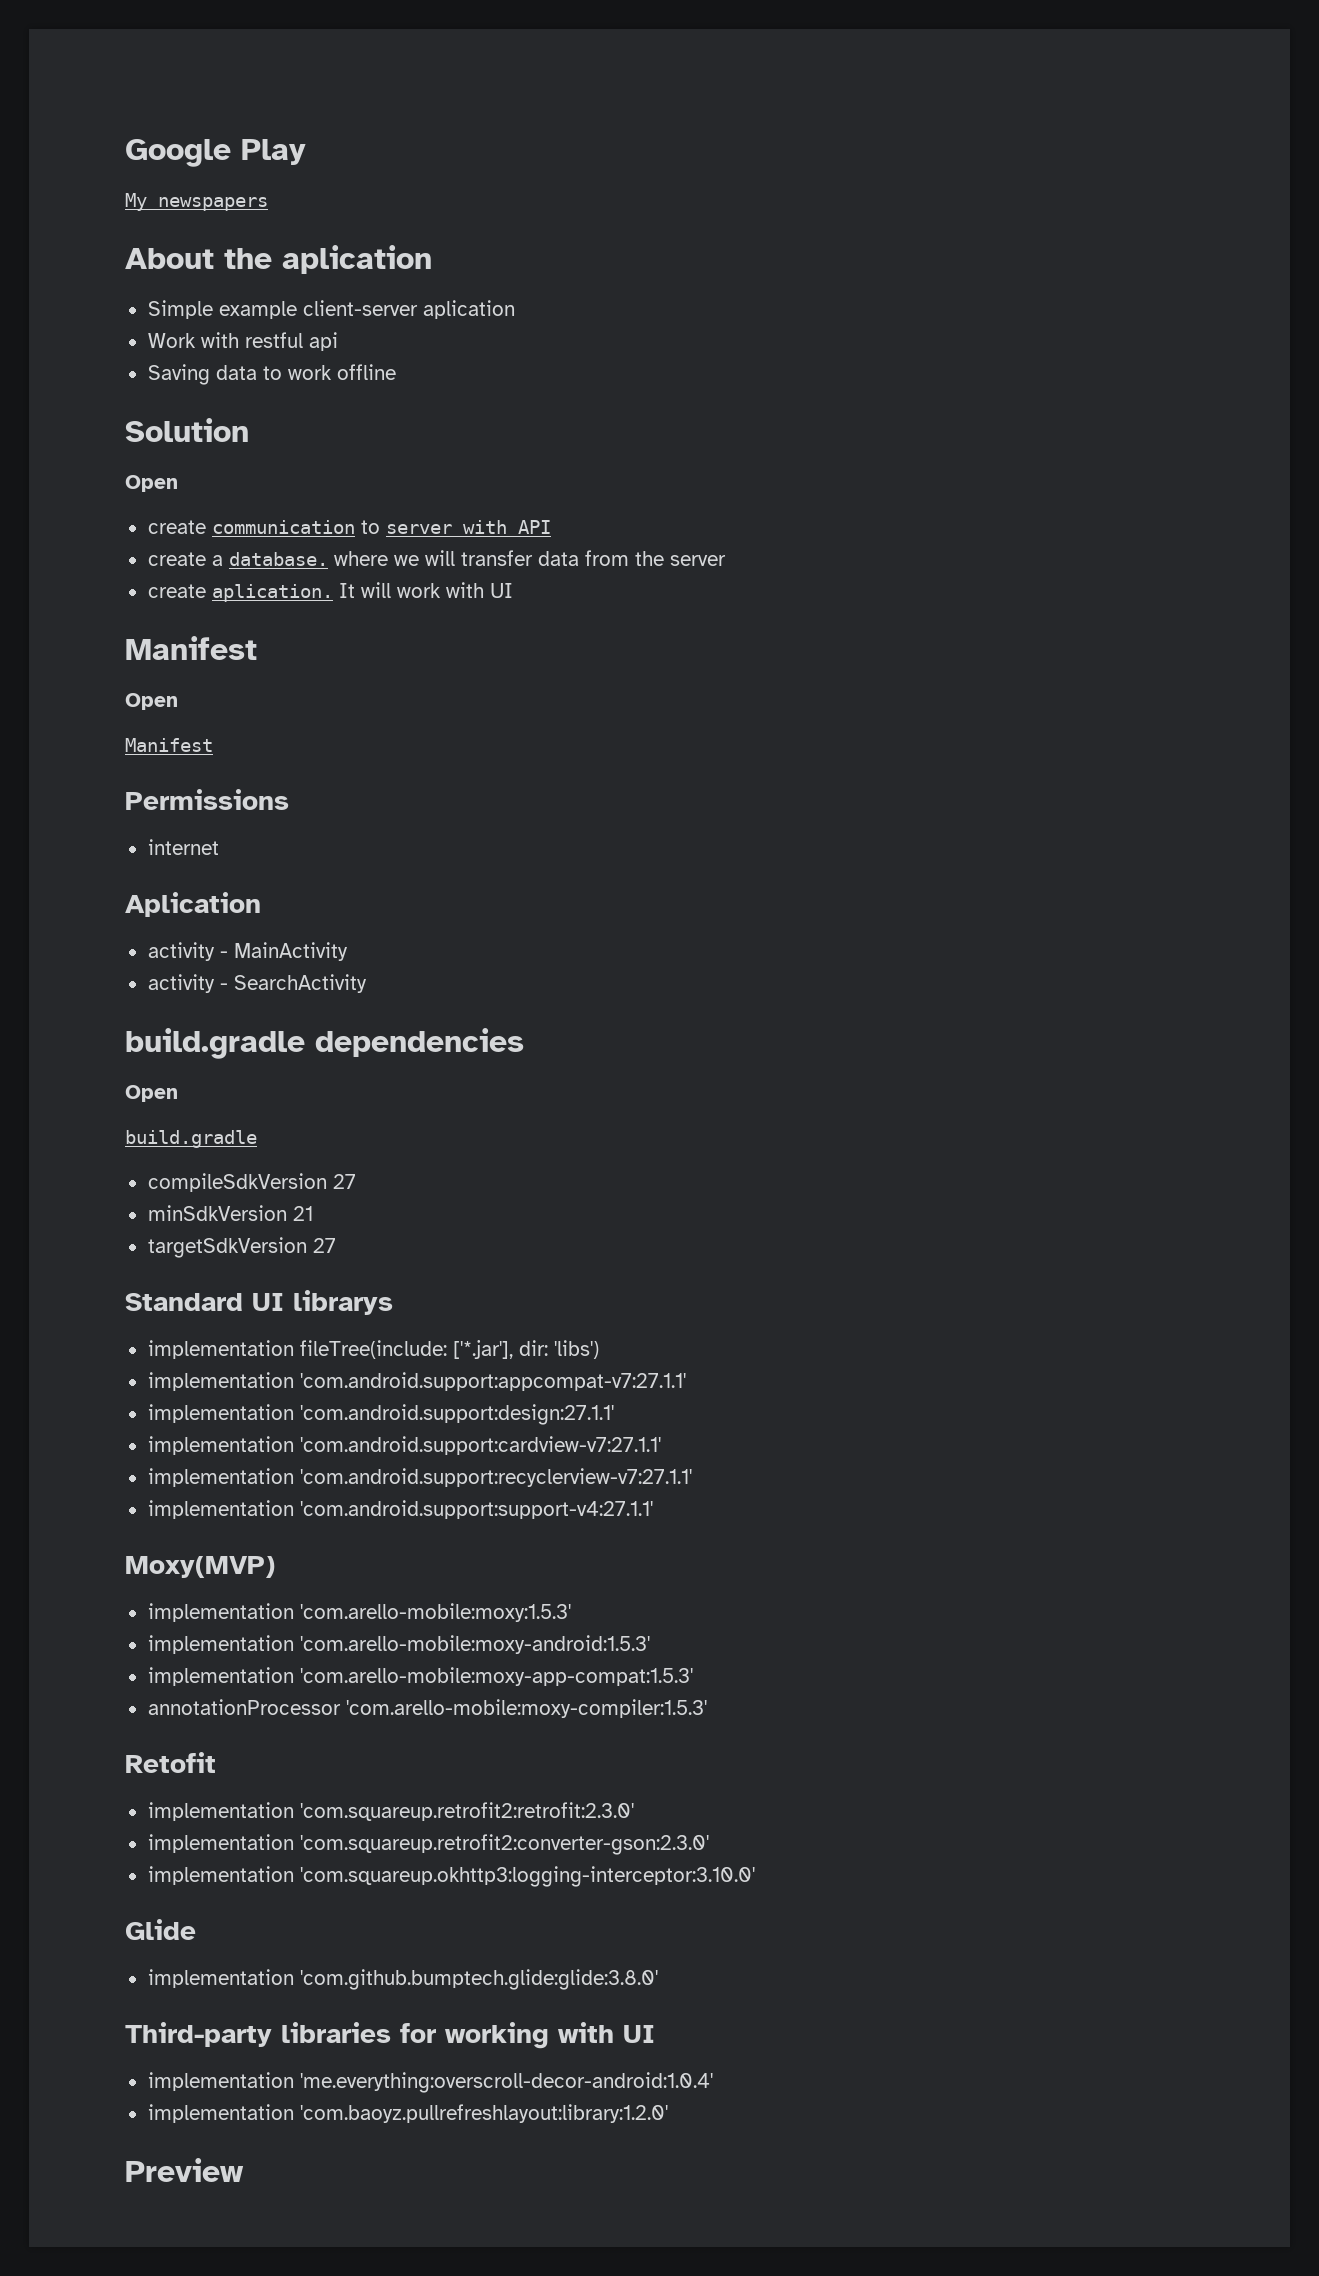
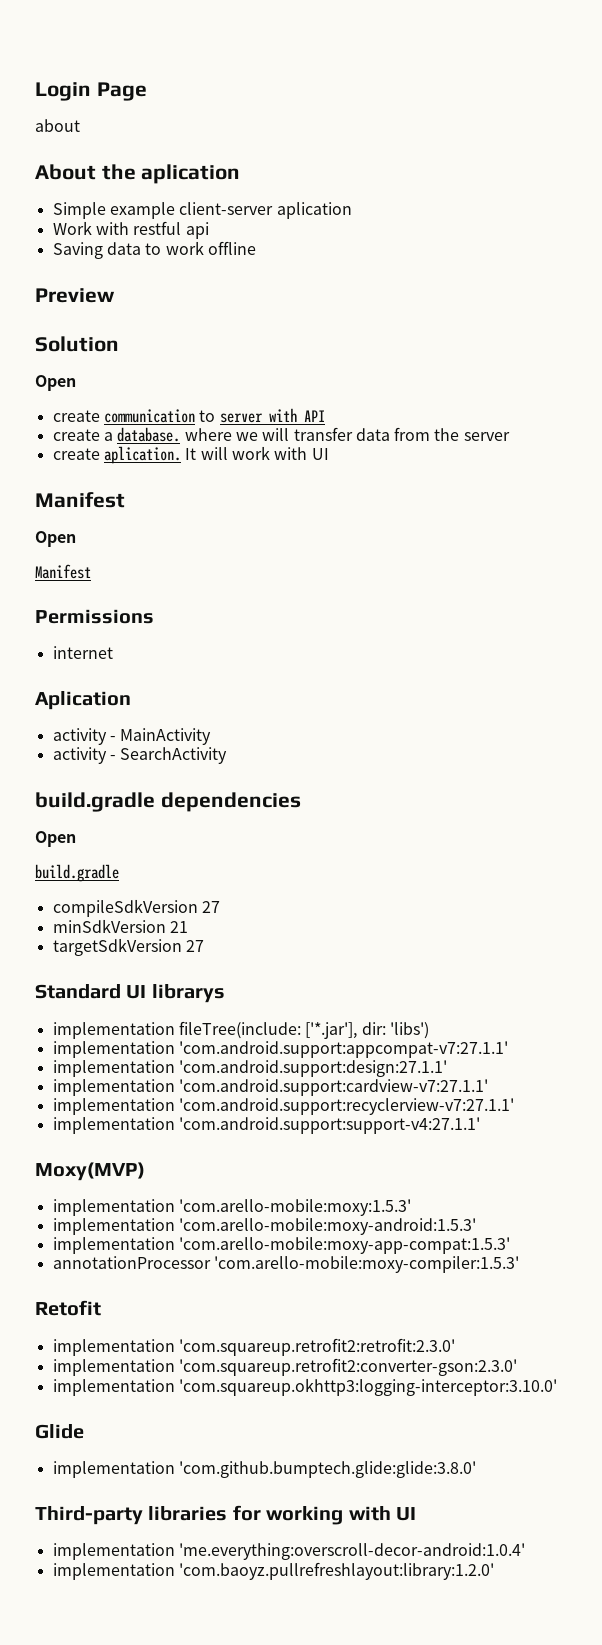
[125,139,306,167] [125,193,268,211] Google Play // My newspapers -> [35,82,147,101] [35,119,80,132] Login Page // about
(396, 372) none -> [35,288,115,303] // Preview
[125,2158,244,2182] // Preview -> (494, 1571) none

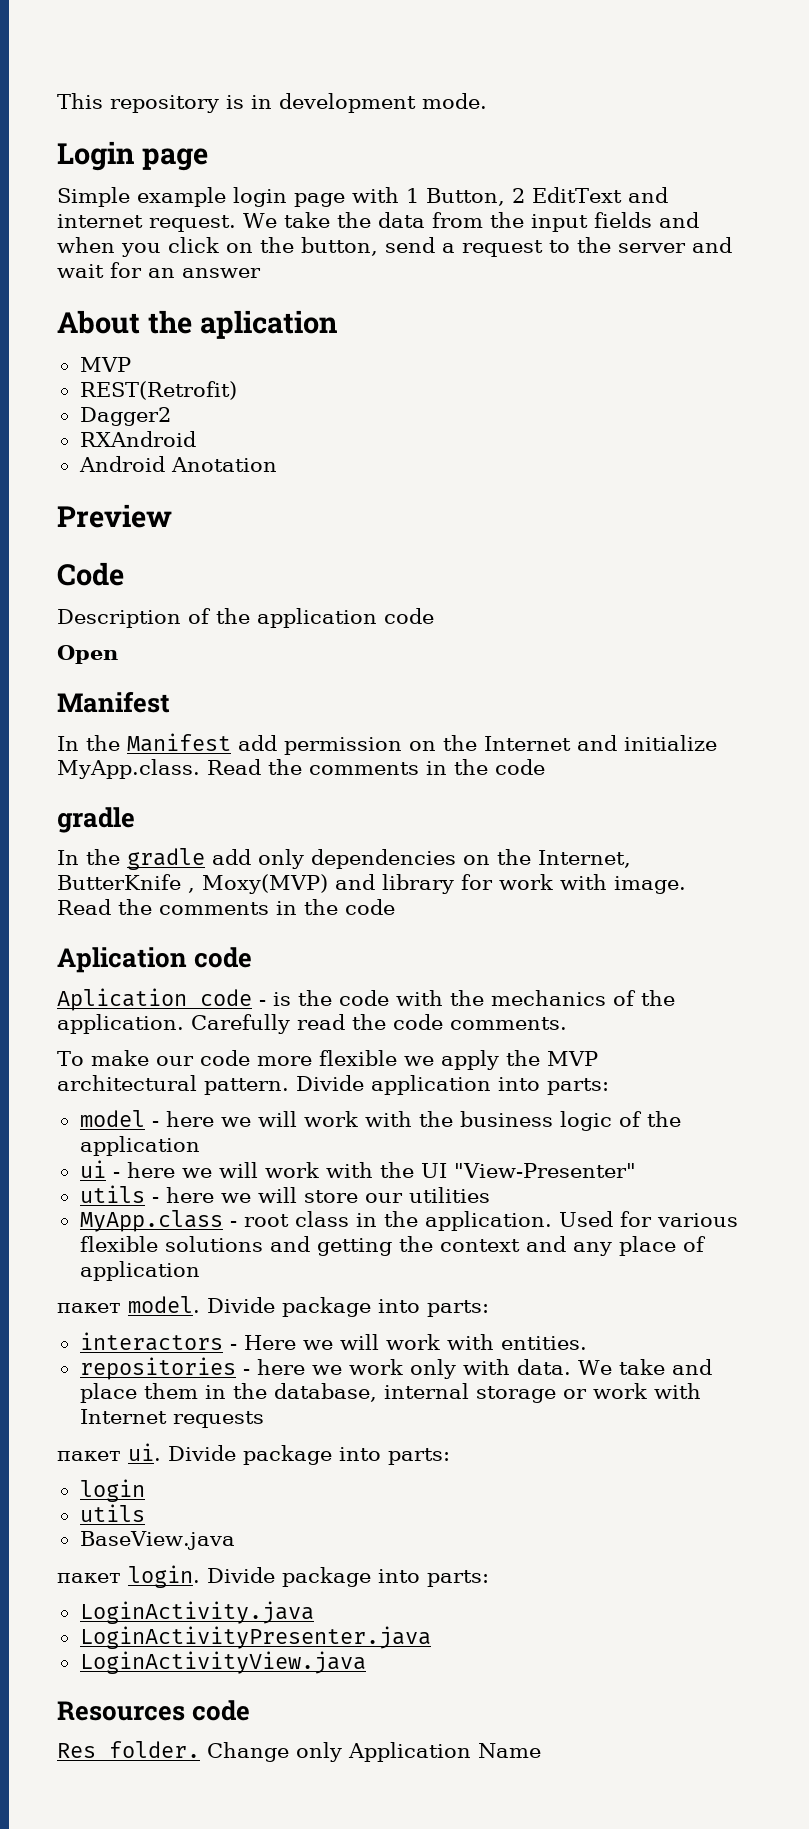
[35,82,147,101] [35,119,80,132] [35,164,241,184] [52,202,352,219] [52,221,209,239] [52,241,256,259] [35,288,115,303] [35,336,119,352] [35,375,76,391] [52,408,325,423] [52,427,510,442] [52,446,329,464] [35,492,125,508] [35,531,76,547] [35,564,91,579] [35,609,154,624] [52,646,113,659] [35,691,131,710] [52,728,212,745] [52,747,228,764] [35,792,301,812] [35,831,76,847] [35,864,119,882] [52,899,220,917] [52,919,188,933] [52,938,204,956] [35,984,225,1003] [52,1021,429,1039] [52,1041,508,1058] [52,1060,447,1077] [52,1079,488,1096] [52,1098,514,1115] [52,1117,480,1134] [35,1162,145,1181] [52,1199,411,1216] [52,1218,476,1235] [52,1237,510,1254] [52,1256,519,1273] [35,1300,101,1316] [52,1338,455,1356] [52,1358,517,1376] [52,1378,557,1396] [35,1424,84,1439] [52,1461,476,1478] [35,1505,416,1525] [52,1543,525,1560] [52,1562,494,1580] Login Page // about // About the aplication // Simple example client-server aplication // Work with restful api // Saving data to work offline // Preview // Solution // Open // create communication to server with API // create a database. where we will transfer data from the server // create aplication. It will work with UI // Manifest // Open // Manifest // Permissions // internet // Aplication // activity - MainActivity // activity - SearchActivity // build.gradle dependencies // Open // build.gradle // compileSdkVersion 27 // minSdkVersion 21 // targetSdkVersion 27 // Standard UI librarys // implementation fileTree(include: ['*.jar'], dir: 'libs') // implementation 'com.android.support:appcompat-v7:27.1.1' // implementation 'com.android.support:design:27.1.1' // implementation 'com.android.support:cardview-v7:27.1.1' // implementation 'com.android.support:recyclerview-v7:27.1.1' // implementation 'com.android.support:support-v4:27.1.1' // Moxy(MVP) // implementation 'com.arello-mobile:moxy:1.5.3' // implementation 'com.arello-mobile:moxy-android:1.5.3' // implementation 'com.arello-mobile:moxy-app-compat:1.5.3' // annotationProcessor 'com.arello-mobile:moxy-compiler:1.5.3' // Retofit // implementation 'com.squareup.retrofit2:retrofit:2.3.0' // implementation 'com.squareup.retrofit2:converter-gson:2.3.0' // implementation 'com.squareup.okhttp3:logging-interceptor:3.10.0' // Glide // implementation 'com.github.bumptech.glide:glide:3.8.0' // Third-party libraries for working with UI // implementation 'me.everything:overscroll-decor-android:1.0.4' // implementation 'com.baoyz.pullrefreshlayout:library:1.2.0' -> [57,93,487,113] [57,141,208,171] [57,187,668,207] [57,212,699,232] [57,237,732,257] [57,262,261,278] [57,310,337,339] [79,357,131,372] [79,381,237,400] [79,407,171,426] [79,431,196,447] [78,456,277,472] [57,504,172,528] [57,562,124,586] [57,608,434,628] [57,645,118,664] [57,691,170,713] [57,733,717,755] [57,759,545,779] [57,807,135,833] [57,848,631,870] [57,874,686,894] [57,899,395,915] [57,947,253,973] [57,988,675,1011] [57,1014,567,1034] [57,1050,598,1070] [57,1075,609,1095] [79,1110,681,1131] [79,1136,200,1156] [79,1160,636,1178] [79,1185,490,1203] [79,1210,738,1232] [79,1236,706,1256] [79,1261,200,1281] [57,1296,489,1317] [79,1332,587,1351] [79,1357,712,1380] [79,1383,701,1403] [79,1409,264,1428] [57,1443,450,1465] [79,1479,145,1502] [79,1504,145,1522] [79,1531,235,1550] [57,1565,489,1588] [79,1601,314,1624] [79,1626,431,1649] [79,1651,366,1674] [57,1700,251,1721] [57,1741,541,1762] This repository is in development mode. // Login page // Simple example login page with 1 Button, 2 EditText and internet request. We take the data from the input fields and when you click on the button, send a request to the server and wait for an answer // About the aplication // MVP // REST(Retrofit) // Dagger2 // RXAndroid // Android Anotation // Preview // Code // Description of the application code // Open // Manifest // In the Manifest add permission on the Internet and initialize MyApp.class. Read the comments in the code // gradle // In the gradle add only dependencies on the Internet, ButterKnife , Moxy(MVP) and library for work with image. Read the comments in the code // Aplication code // Aplication code - is the code with the mechanics of the application. Carefully read the code comments. // To make our code more flexible we apply the MVP architectural pattern. Divide application into parts: // model - here we will work with the business logic of the application // ui - here we will work with the UI "View-Presenter" // utils - here we will store our utilities // MyApp.class - root class in the application. Used for various flexible solutions and getting the context and any place of application // пакет model. Divide package into parts: // interactors - Here we will work with entities. // repositories - here we work only with data. We take and place them in the database, internal storage or work with Internet requests // пакет ui. Divide package into parts: // login // utils // BaseView.java // пакет login. Divide package into parts: // LoginActivity.java // LoginActivityPresenter.java // LoginActivityView.java // Resources code // Res folder. Change only Application Name

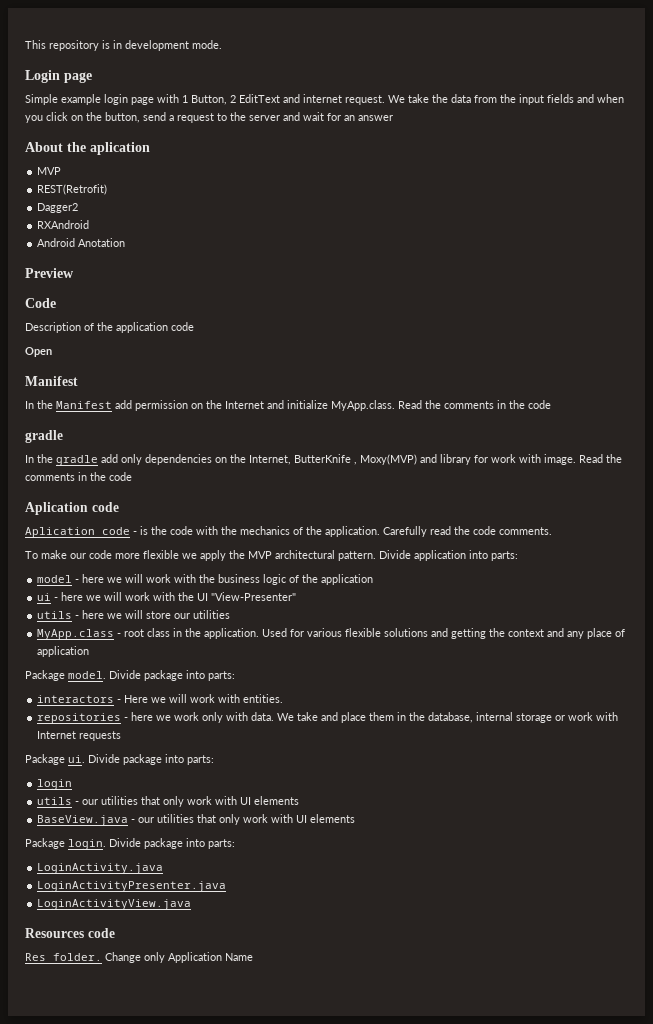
[57,1303,121,1313] пакет -> [25,670,65,681] Package
[57,1451,121,1461] пакет -> [25,754,65,765] Package
[79,1531,235,1550] [57,1573,121,1583] // BaseView.java // пакет -> [75,796,300,807] [37,814,356,826] [25,838,65,849] - our utilities that only work with UI elements // BaseView.java - our utilities that only work with UI elements // Package

